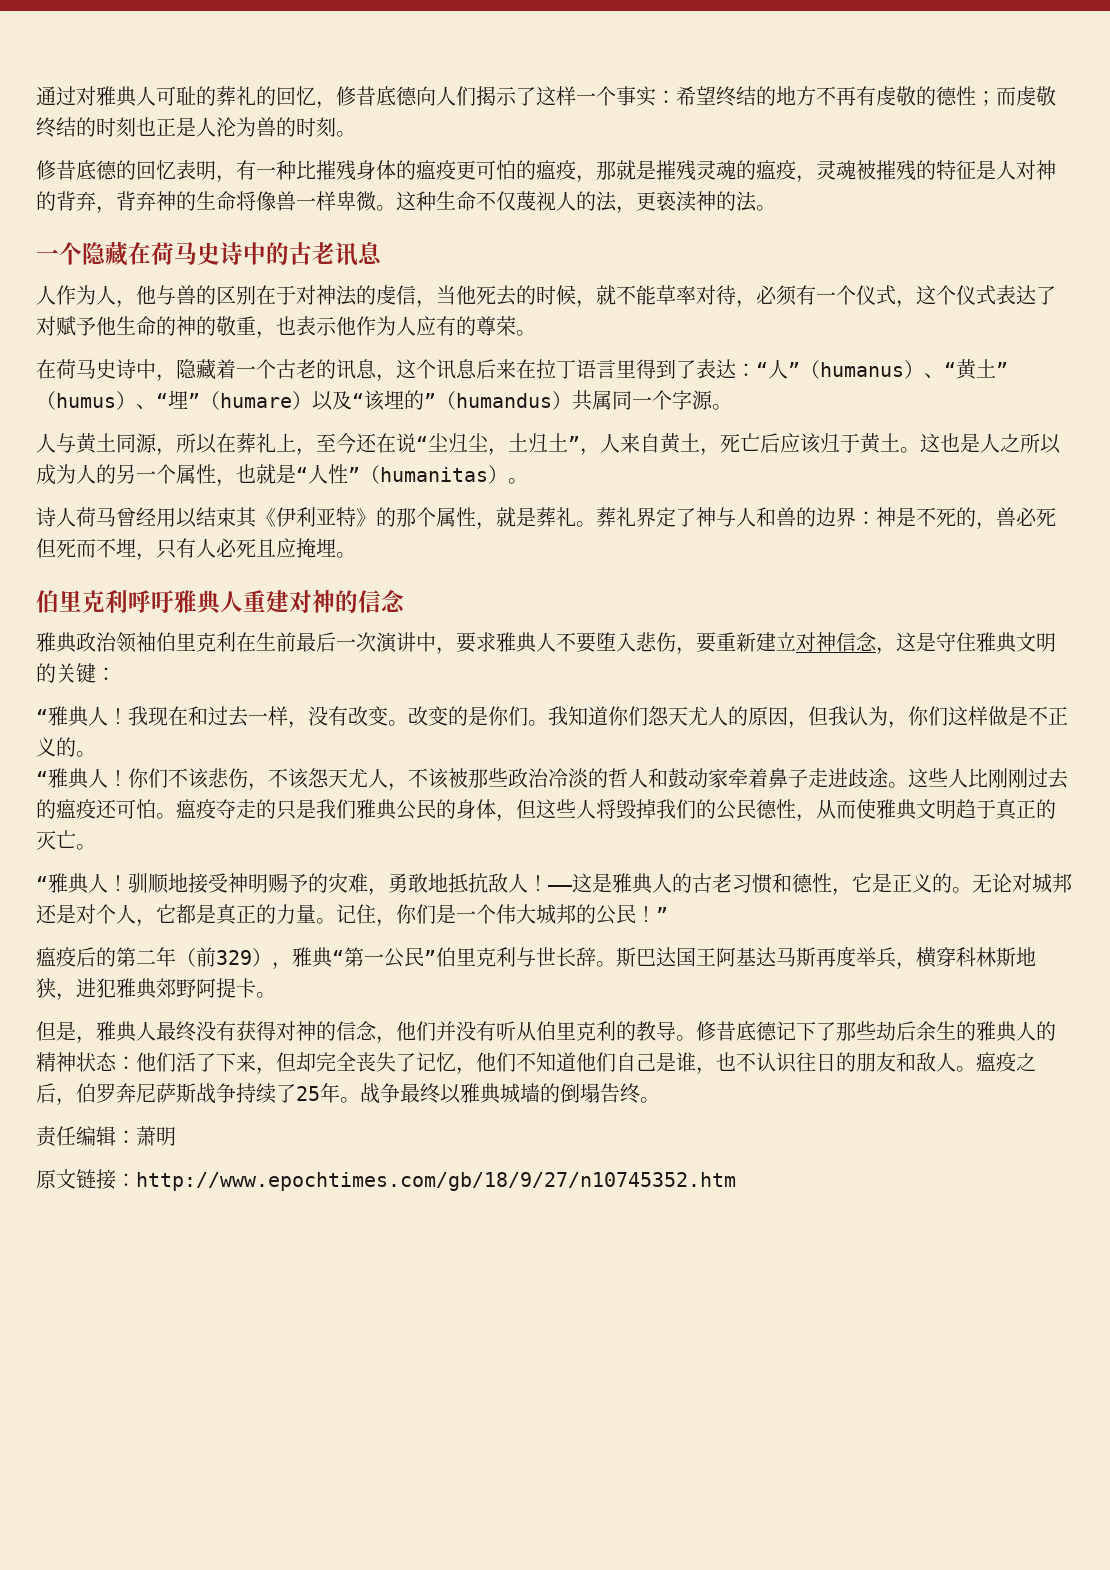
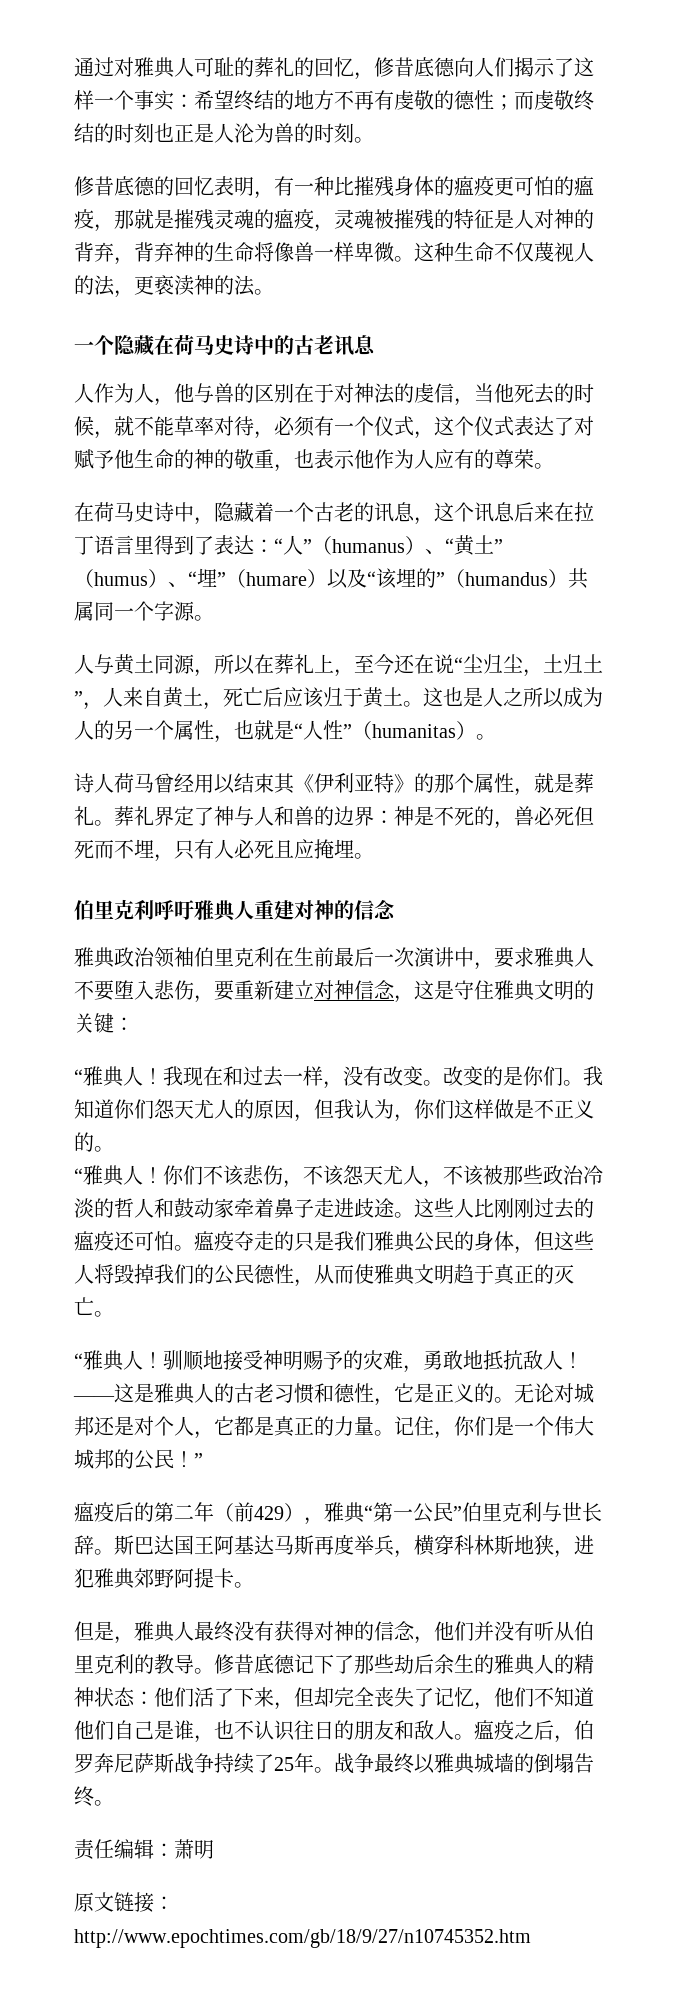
[216,950,252,965] 329 -> [254,1506,284,1520] 429

